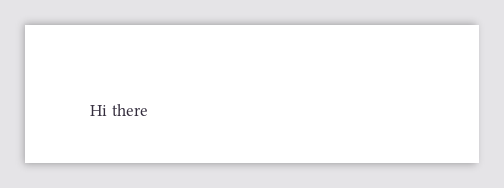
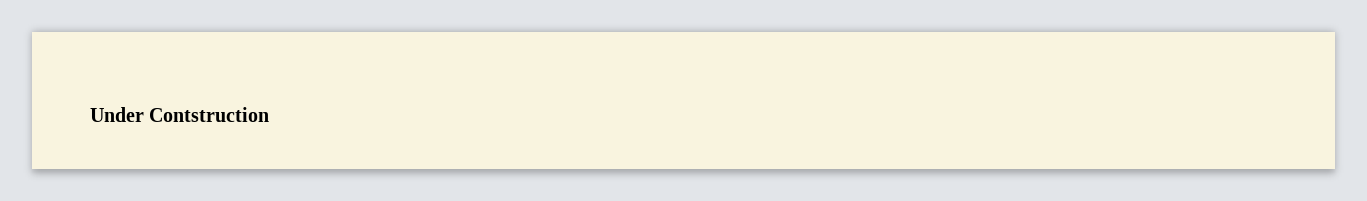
[90,104,148,116] Hi there -> [90,107,270,122] Under Contstruction

